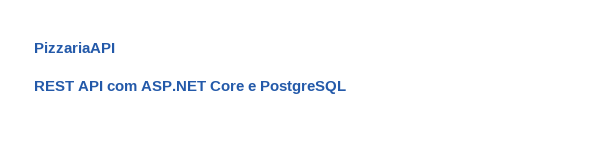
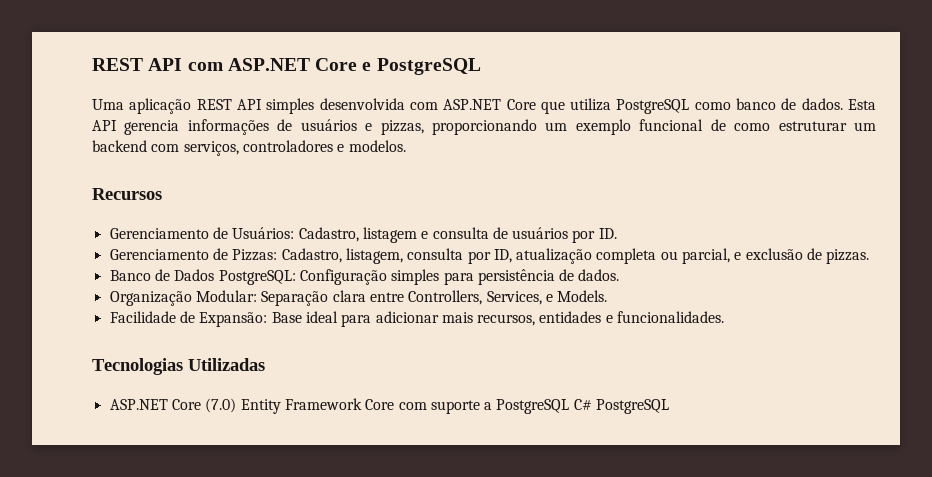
[34,42,115,53] PizzariaAPI // -> (92, 64) none
(347, 87) none -> [92,98,876,114] [92,119,877,135] [92,140,406,156] [92,188,162,200] [109,227,617,243] [109,248,870,264] [109,269,620,285] [109,290,608,306] [109,311,725,327] [92,358,265,375] [109,398,670,414] // Uma aplicação REST API simples desenvolvida com ASP.NET Core que utiliza PostgreSQL como banco de dados. Esta API gerencia informações de usuários e pizzas, proporcionando um exemplo funcional de como estruturar um backend com serviços, controladores e modelos. // Recursos // Gerenciamento de Usuários: Cadastro, listagem e consulta de usuários por ID. // Gerenciamento de Pizzas: Cadastro, listagem, consulta por ID, atualização completa ou parcial, e exclusão de pizzas. // Banco de Dados PostgreSQL: Configuração simples para persistência de dados. // Organização Modular: Separação clara entre Controllers, Services, e Models. // Facilidade de Expansão: Base ideal para adicionar mais recursos, entidades e funcionalidades. // Tecnologias Utilizadas // ASP.NET Core (7.0) Entity Framework Core com suporte a PostgreSQL C# PostgreSQL

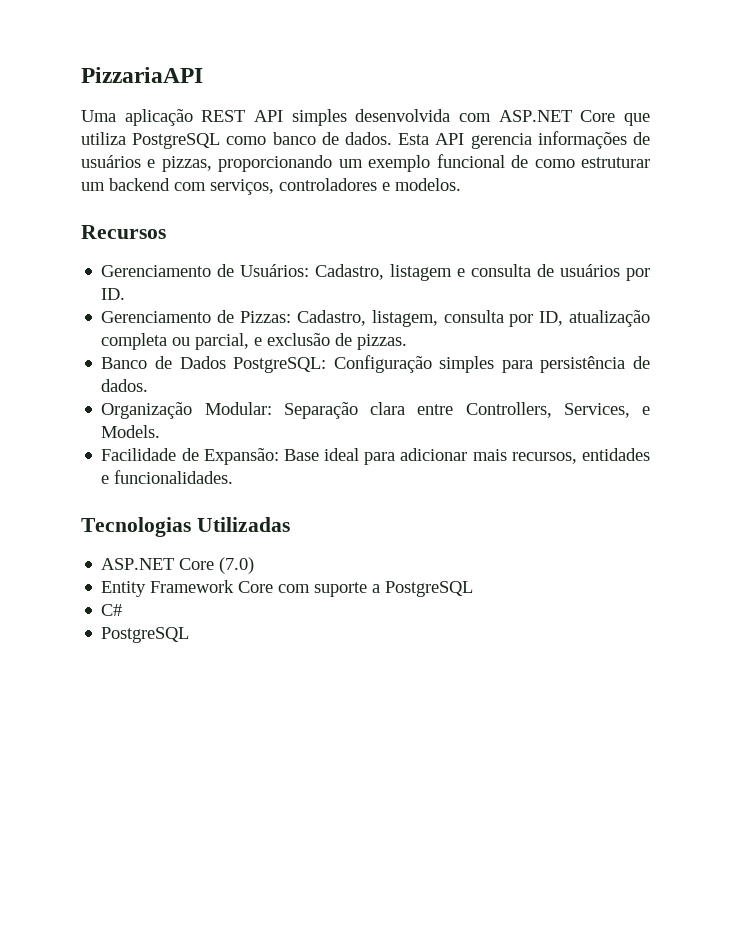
[92,58,481,75] REST API com ASP.NET Core e PostgreSQL -> [81,67,203,83] PizzariaAPI
(237, 405) none -> (255, 565) //
(570, 406) none -> (474, 589) //
(592, 404) none -> (123, 610) //

